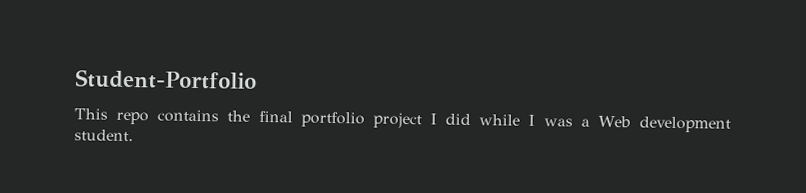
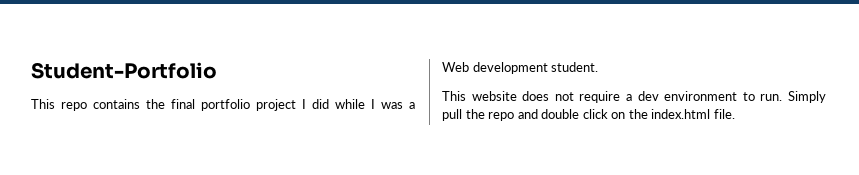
(134, 135) none -> [442,91,826,103] [442,109,735,121] // This website does not require a dev environment to run. Simply pull the repo and double click on the index.html file.

